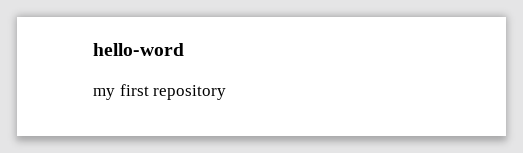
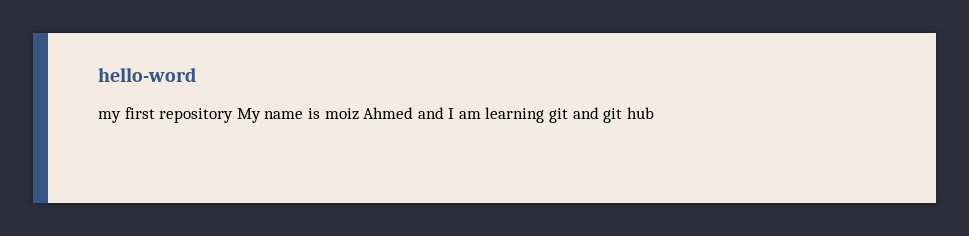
(227, 92) none -> [236,107,654,123] My name is moiz Ahmed and I am learning git and git hub

